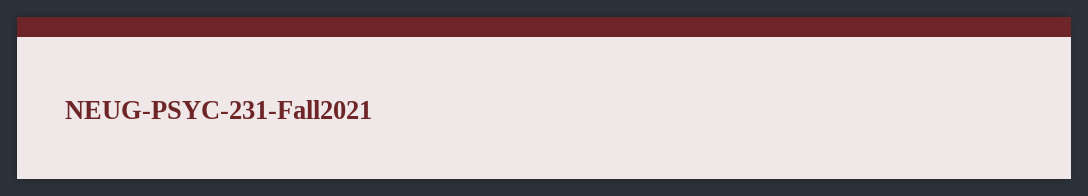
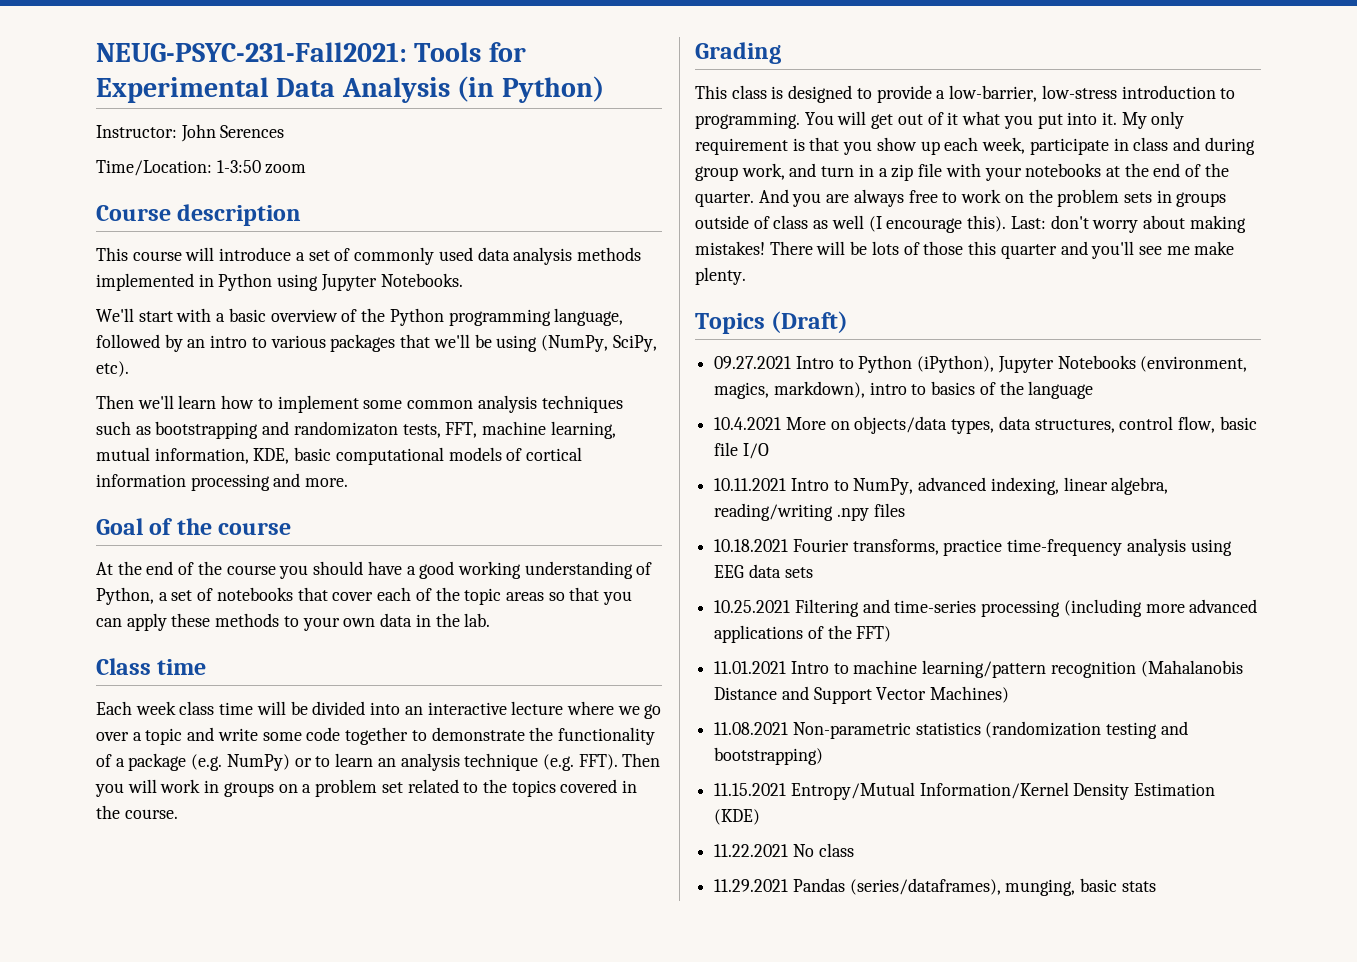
[65,100,372,119] NEUG-PSYC-231-Fall2021 -> [96,42,526,62] [96,76,604,103] [96,124,285,142] [96,160,307,176] [96,204,302,226] [96,247,641,265] [96,273,463,291] [96,308,624,326] [96,334,657,352] [96,361,129,377] [96,395,623,413] [96,421,616,439] [96,447,583,465] [96,473,349,491] [96,518,292,535] [96,561,653,579] [96,587,633,605] [96,613,491,631] [96,658,207,675] [96,701,662,719] [96,727,655,745] [96,753,661,771] [95,779,638,797] [96,805,178,819] [695,42,781,64] [695,85,1236,103] [695,111,1185,129] [695,137,1255,155] [695,163,1229,181] [695,189,1227,207] [695,215,1246,233] [695,241,1235,259] [695,267,746,285] [695,311,849,334] [714,355,1248,373] [714,381,1094,399] [714,416,1257,434] [714,442,769,459] [714,477,1169,495] [714,503,905,521] [714,538,1232,556] [714,564,813,578] [714,599,1258,617] [714,625,892,643] [714,660,1243,678] [714,686,1010,704] [714,721,1188,739] [714,747,824,765] [714,782,1216,800] [714,809,761,825] [714,843,854,857] [714,878,1156,896] NEUG-PSYC-231-Fall2021: Tools for Experimental Data Analysis (in Python) // Instructor: John Serences // Time/Location: 1-3:50 zoom // Course description // This course will introduce a set of commonly used data analysis methods implemented in Python using Jupyter Notebooks. // We'll start with a basic overview of the Python programming language, followed by an intro to various packages that we'll be using (NumPy, SciPy, etc). // Then we'll learn how to implement some common analysis techniques such as bootstrapping and randomizaton tests, FFT, machine learning, mutual information, KDE, basic computational models of cortical information processing and more. // Goal of the course // At the end of the course you should have a good working understanding of Python, a set of notebooks that cover each of the topic areas so that you can apply these methods to your own data in the lab. // Class time // Each week class time will be divided into an interactive lecture where we go over a topic and write some code together to demonstrate the functionality of a package (e.g. NumPy) or to learn an analysis technique (e.g. FFT). Then you will work in groups on a problem set related to the topics covered in the course. // Grading // This class is designed to provide a low-barrier, low-stress introduction to programming. You will get out of it what you put into it. My only requirement is that you show up each week, participate in class and during group work, and turn in a zip file with your notebooks at the end of the quarter. And you are always free to work on the problem sets in groups outside of class as well (I encourage this). Last: don't worry about making mistakes! There will be lots of those this quarter and you'll see me make plenty. // Topics (Draft) // 09.27.2021 Intro to Python (iPython), Jupyter Notebooks (environment, magics, markdown), intro to basics of the language // 10.4.2021 More on objects/data types, data structures, control flow, basic file I/O // 10.11.2021 Intro to NumPy, advanced indexing, linear algebra, reading/writing .npy files // 10.18.2021 Fourier transforms, practice time-frequency analysis using EEG data sets // 10.25.2021 Filtering and time-series processing (including more advanced applications of the FFT) // 11.01.2021 Intro to machine learning/pattern recognition (Mahalanobis Distance and Support Vector Machines) // 11.08.2021 Non-parametric statistics (randomization testing and bootstrapping) // 11.15.2021 Entropy/Mutual Information/Kernel Density Estimation (KDE) // 11.22.2021 No class // 11.29.2021 Pandas (series/dataframes), munging, basic stats

